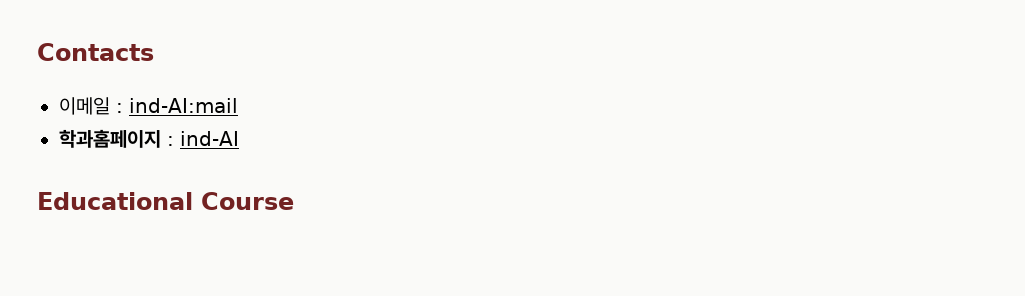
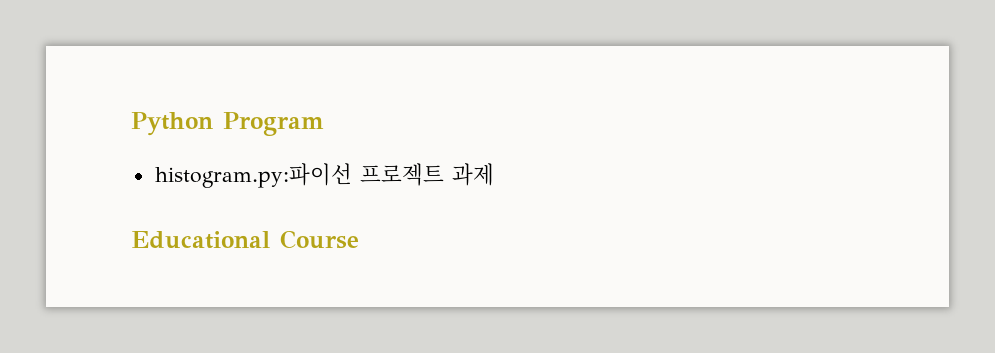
[37,43,154,61] [59,97,238,115] [59,129,239,148] Contacts // 이메일 : ind-AI:mail // 학과홈페이지 : ind-AI -> [131,112,324,136] [154,163,494,188] Python Program // histogram.py:파이선 프로젝트 과제

